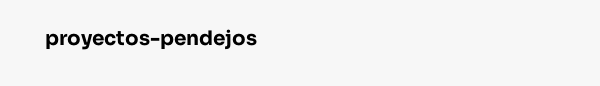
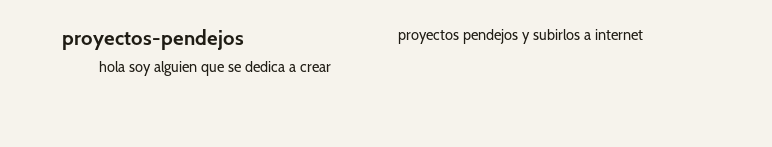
(257, 39) none -> [99,61,331,76] [398,29,643,44] // hola soy alguien que se dedica a crear proyectos pendejos y subirlos a internet

